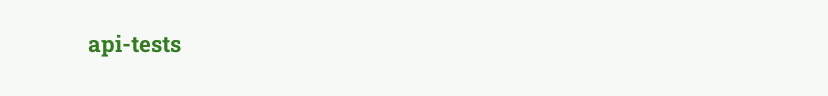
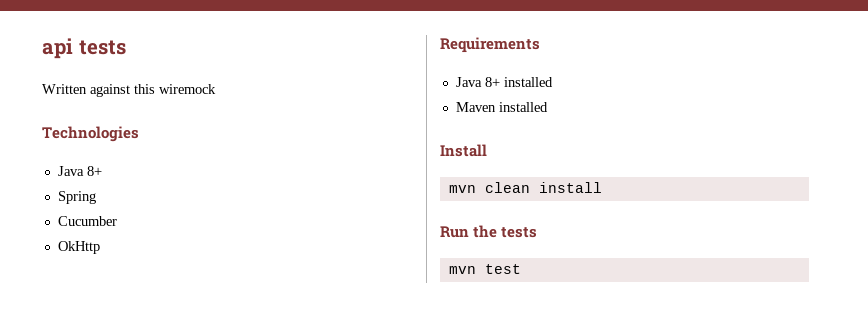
[88,34,181,57] api-tests -> [42,38,126,59] [42,84,216,97] [42,126,139,142] [57,166,102,176] [57,191,96,204] [57,216,117,226] [57,241,100,254] [440,37,540,53] [455,77,553,87] [455,102,548,112] [440,144,487,157] [448,182,602,193] [440,225,538,238] [448,264,521,274] api tests // Written against this wiremock // Technologies // Java 8+ // Spring // Cucumber // OkHttp // Requirements // Java 8+ installed // Maven installed // Install // mvn clean install // Run the tests // mvn test

